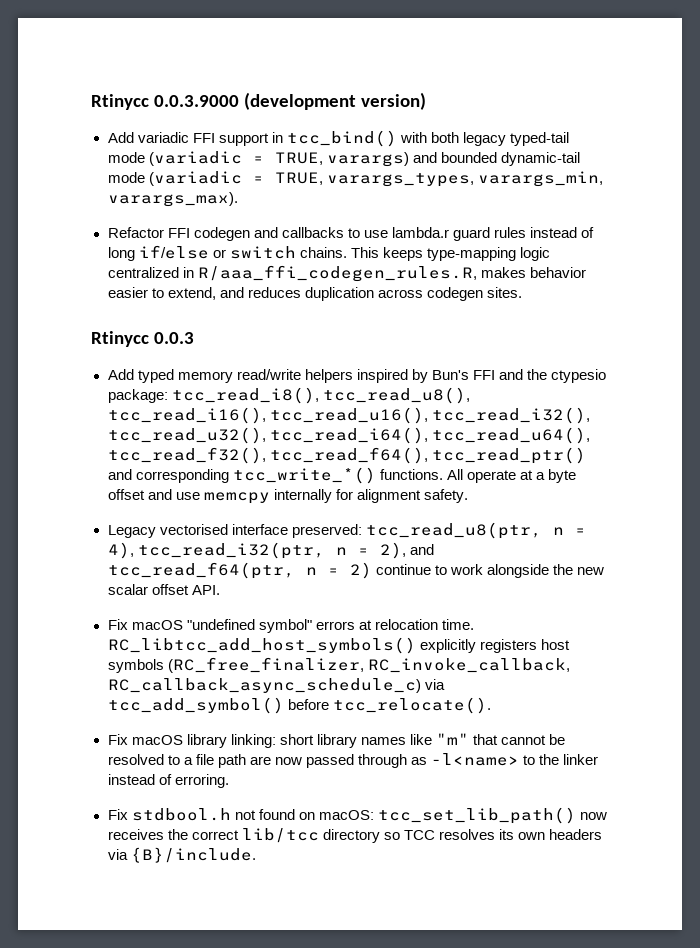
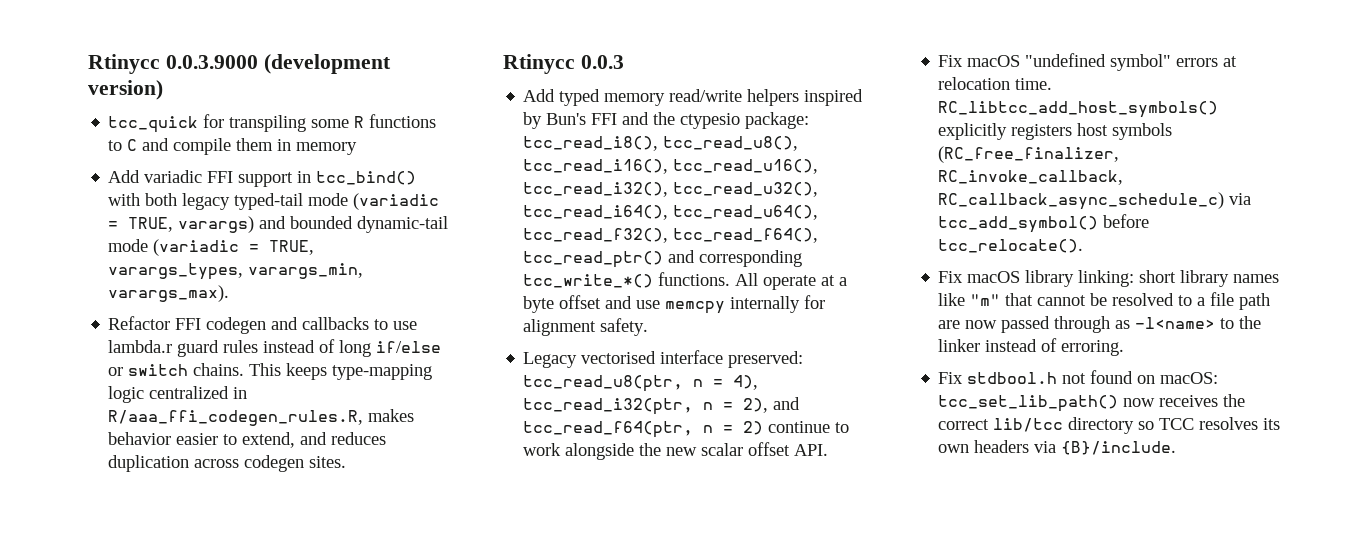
(426, 101) none -> [108,114,437,133] [108,138,358,155] // tcc_quick for transpiling some R functions to C and compile them in memory

